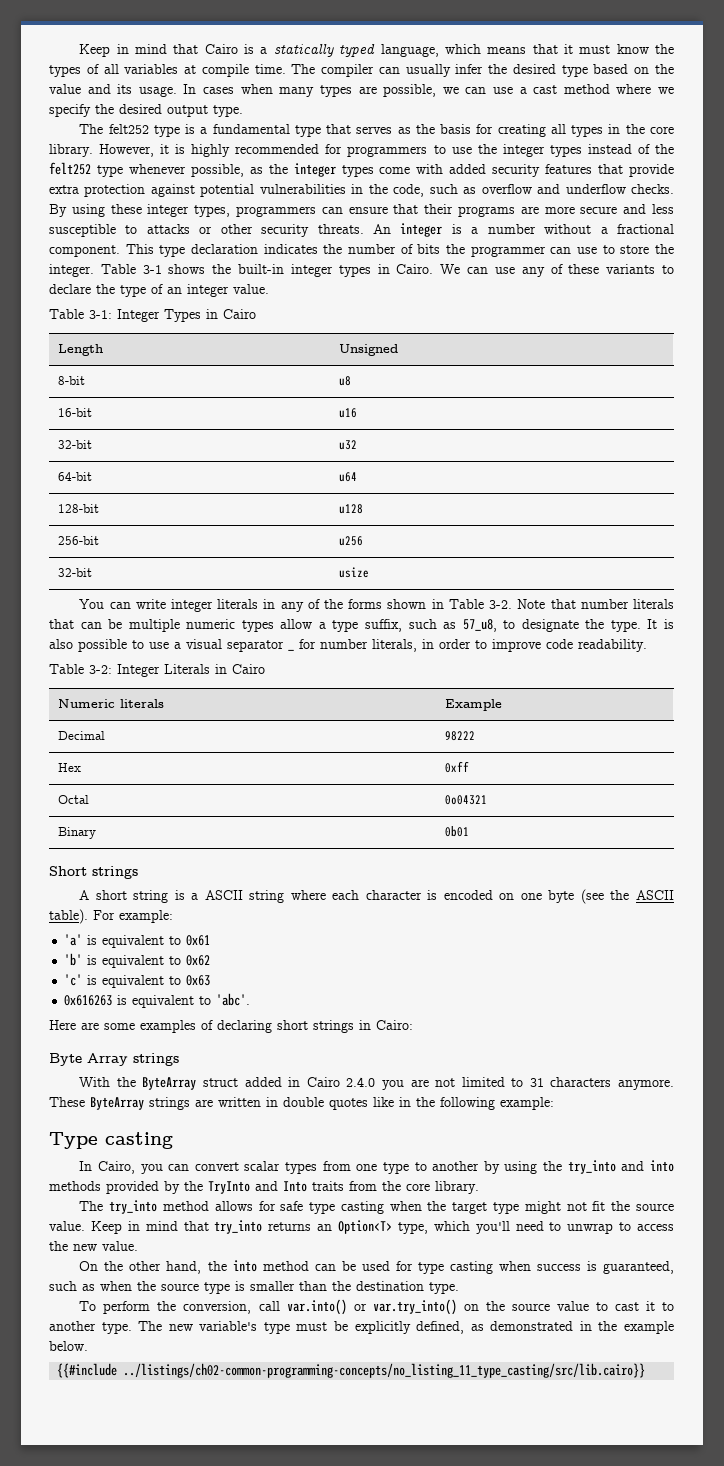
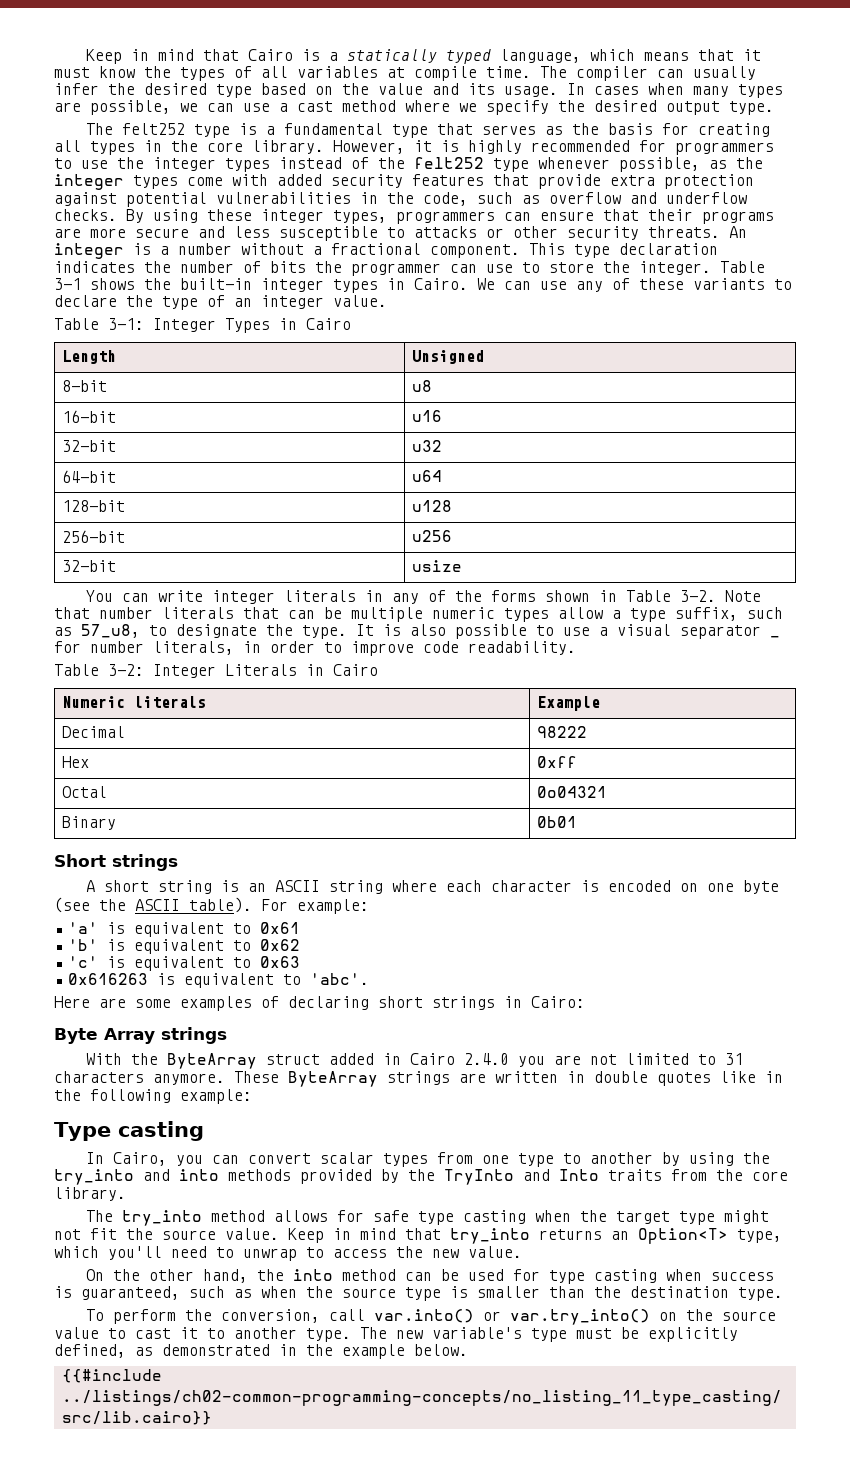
[191,893,199,900] a -> [247,883,266,892] an

